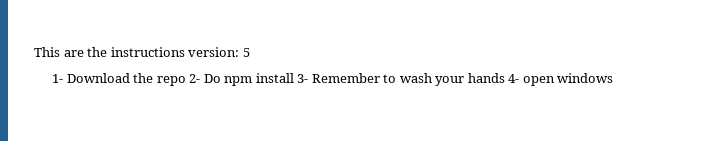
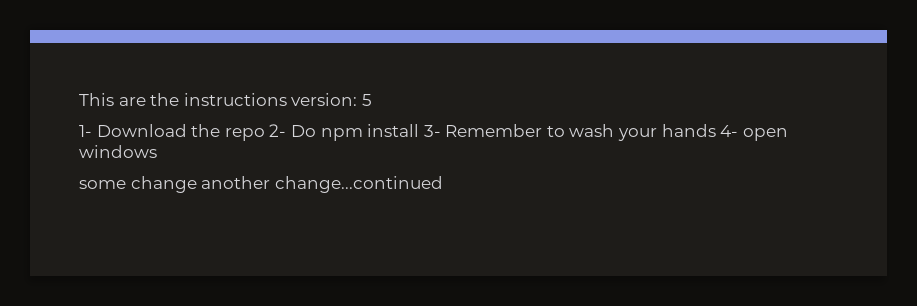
(614, 78) none -> [79,176,443,193] // some change another change...continued

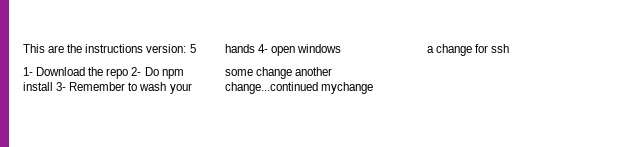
(443, 184) none -> [321,82,374,94] [427,44,510,56] mychange // a change for ssh

